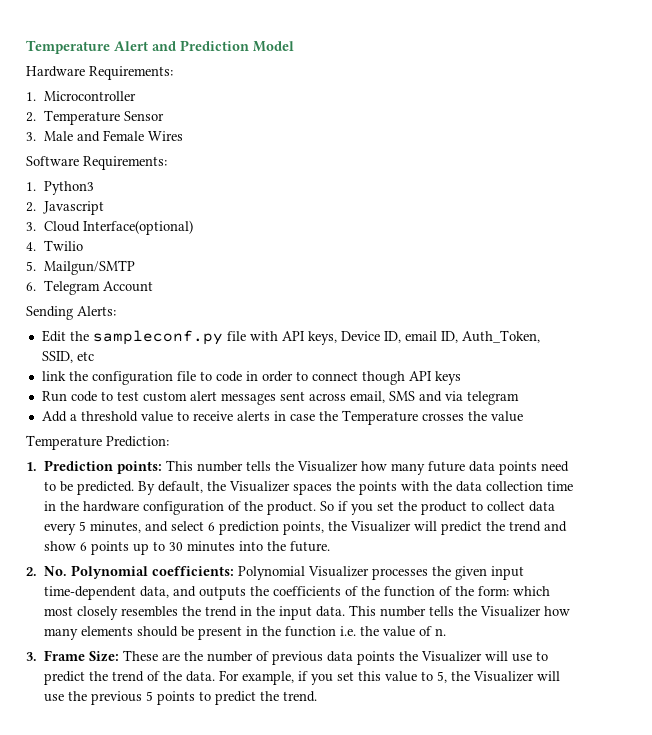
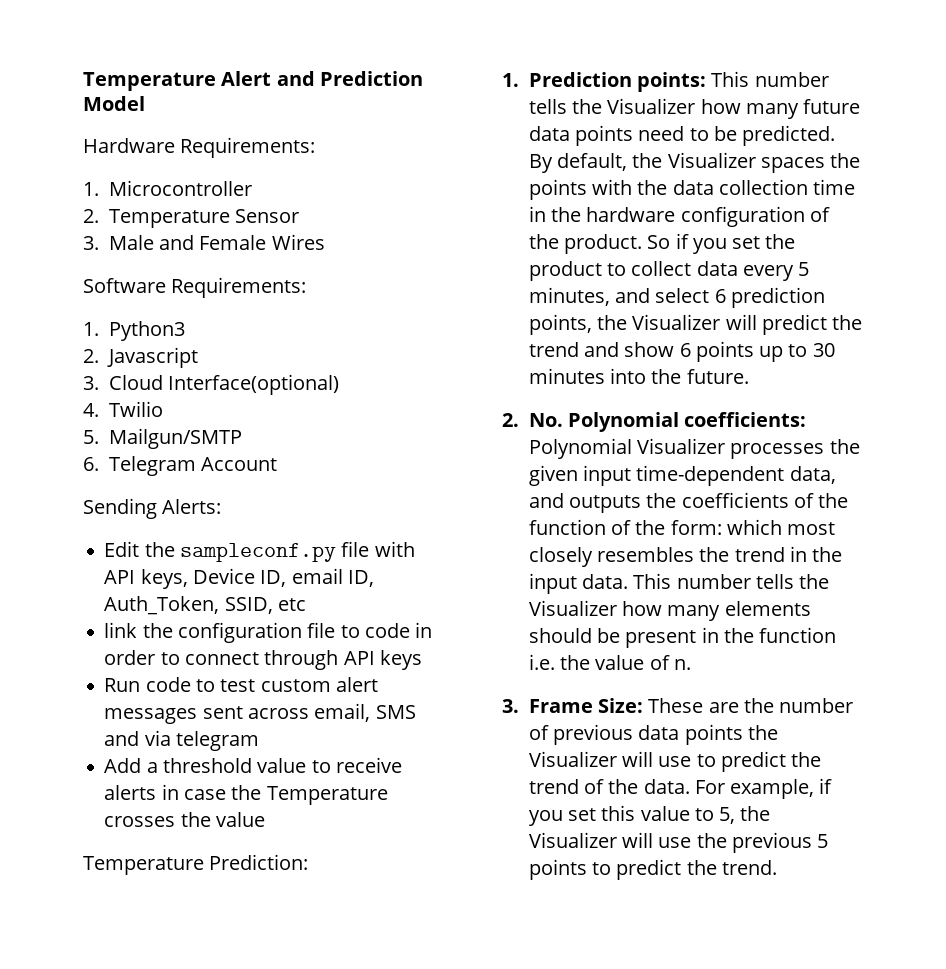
[361,371,405,385] though -> [264,650,339,670] through

